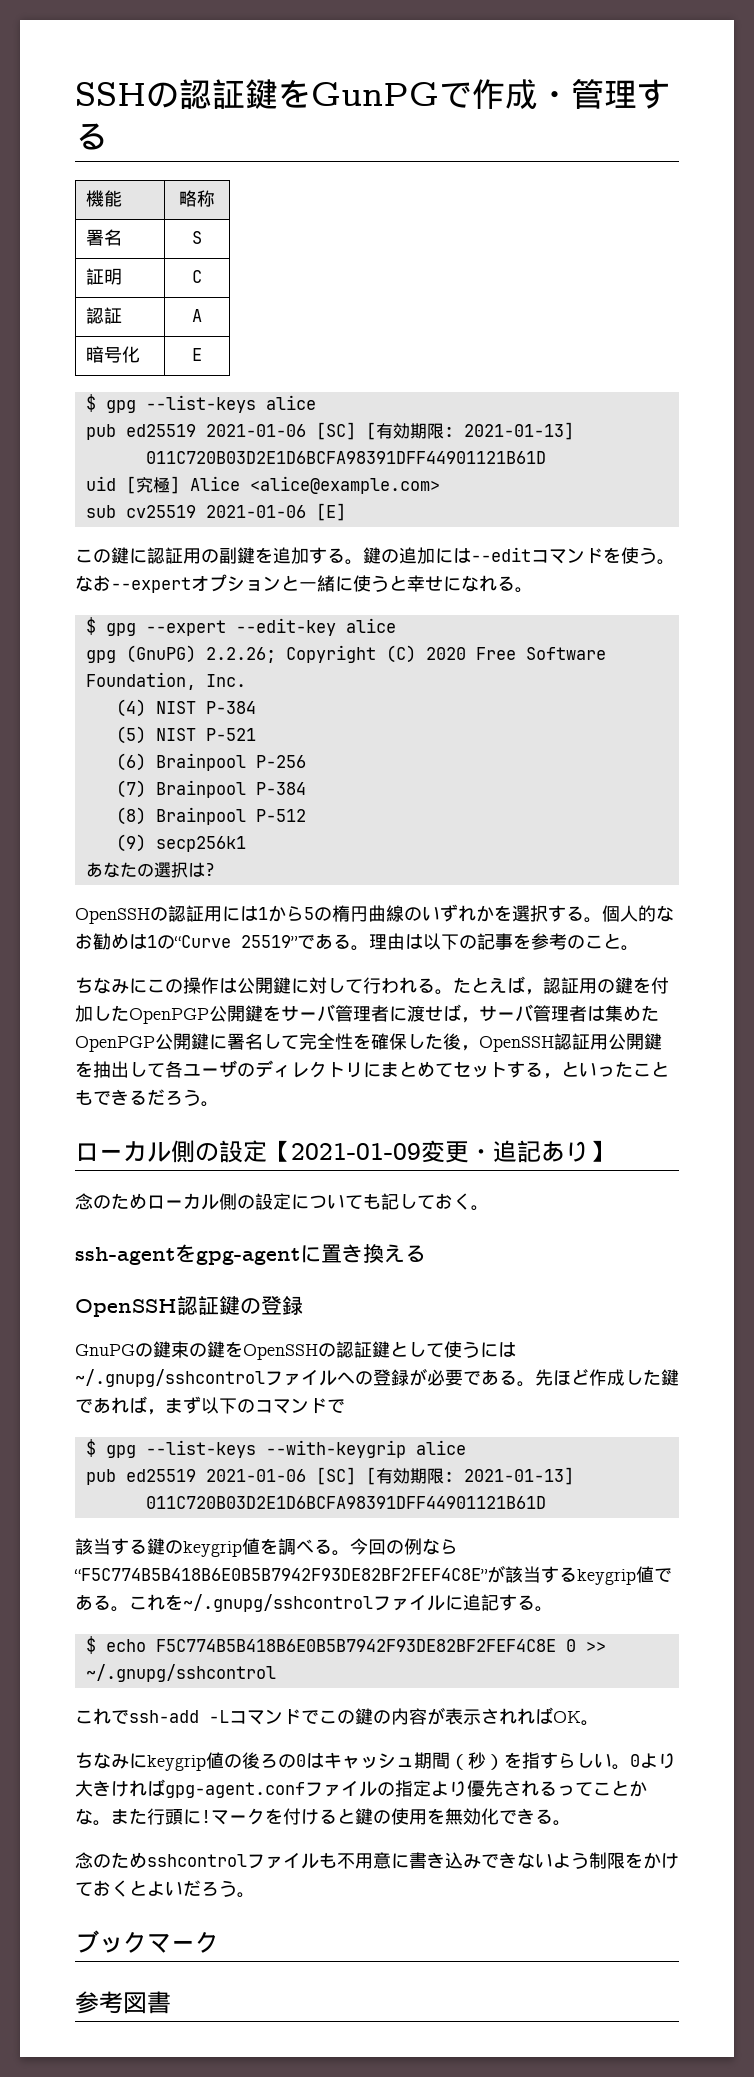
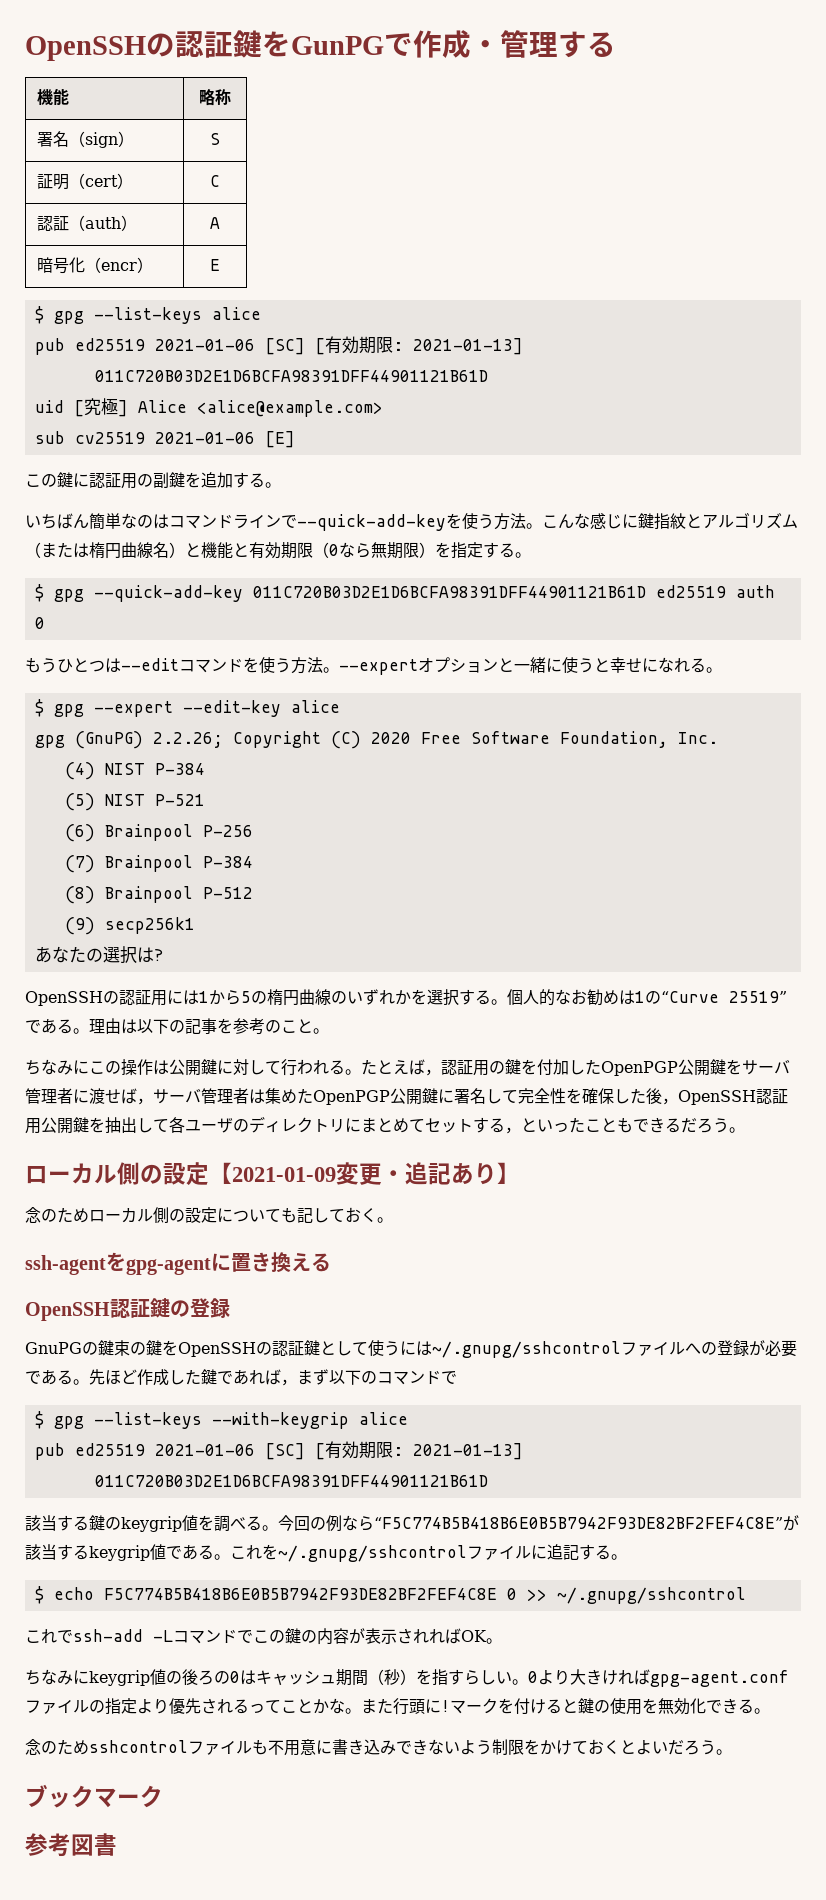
[75,82,146,106] SSH -> [25,36,146,61] OpenSSH
(122, 237) none -> [69,131,135,148] （sign）
(122, 276) none -> [69,173,134,189] （cert）
(122, 315) none -> [69,215,138,231] （auth）
(140, 354) none -> [85,257,154,273] （encr）
[363,547,453,564] 鍵の追加に -> [25,512,798,531] [25,542,531,559] [34,584,775,602] [34,617,45,629] [25,657,105,673] // いちばん簡単なのはコマンドラインで--quick-add-keyを使う方法。こんな感じに鍵指紋とアルゴリズム（または楕円曲線名）と機能と有効期限（0なら無期限）を指定する。 // $ gpg --quick-add-key 011C720B03D2E1D6BCFA98391DFF44901121B61D ed25519 auth 0 // もうひとつ
[657,559,675,565] [75,575,111,592] 。なお -> [291,657,339,674] 方法。

